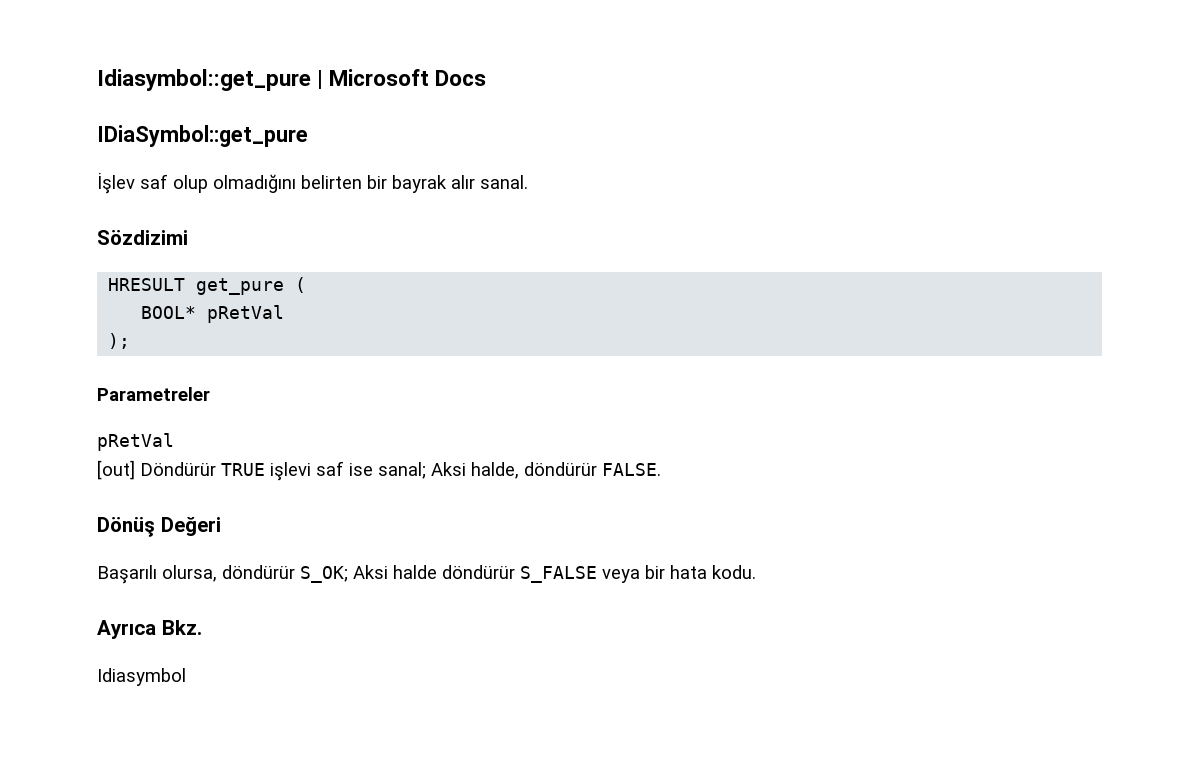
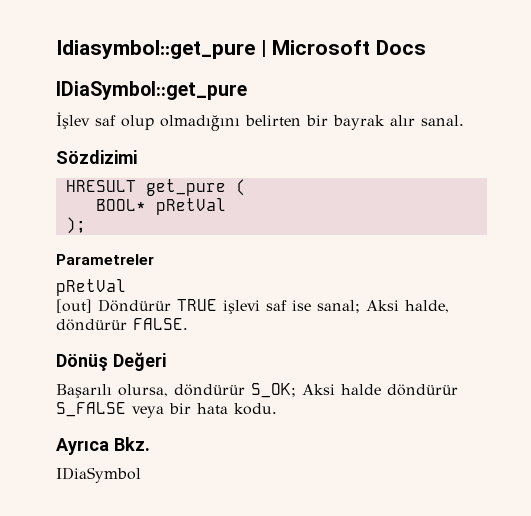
[97,668,186,686] Idiasymbol -> [56,467,141,483] IDiaSymbol

